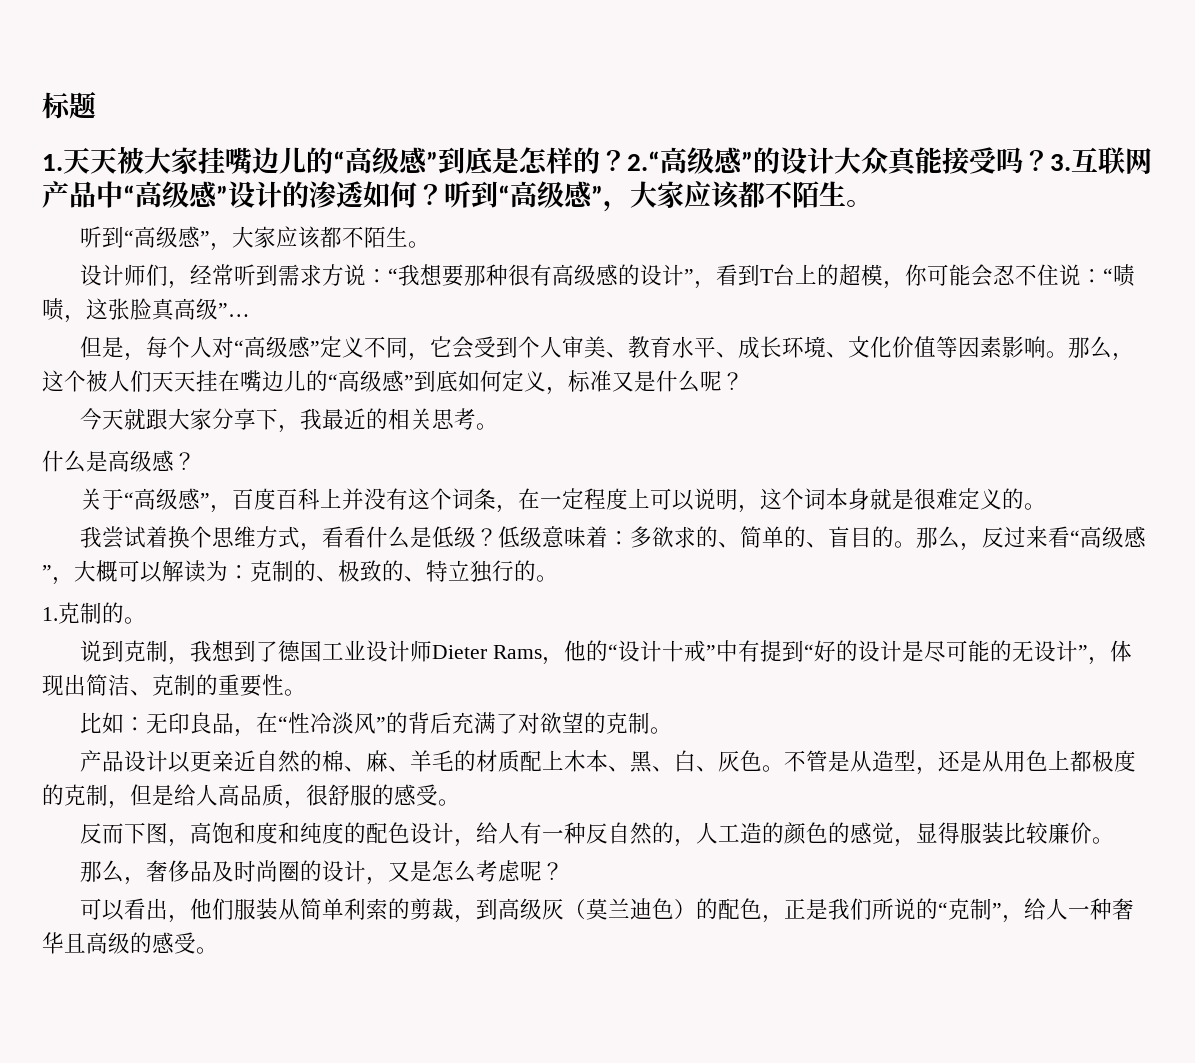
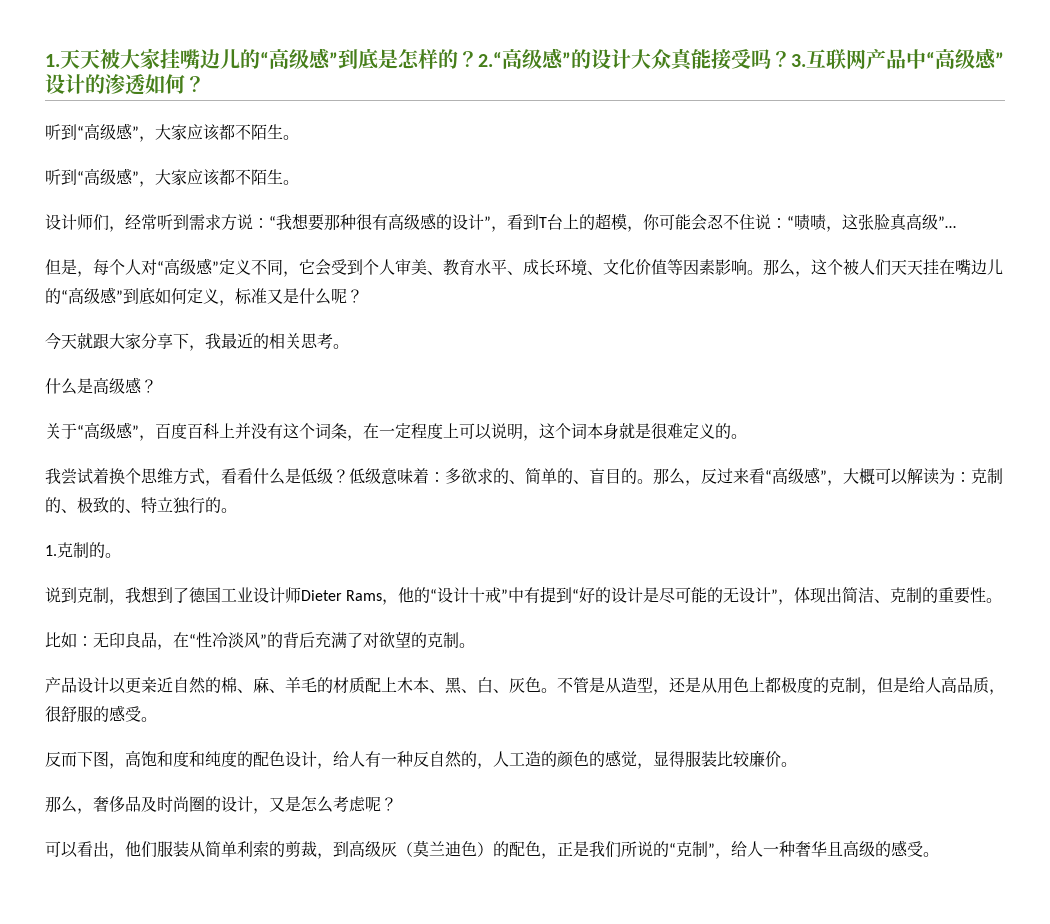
[42,91,96,119] 标题 // -> (45, 60) none
(444, 194) none -> (205, 84) //

